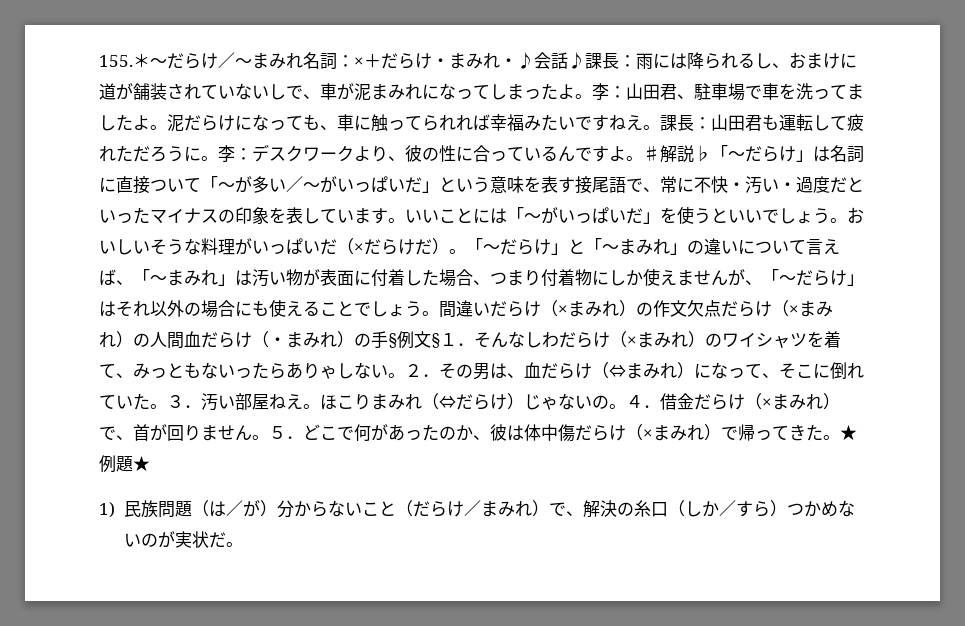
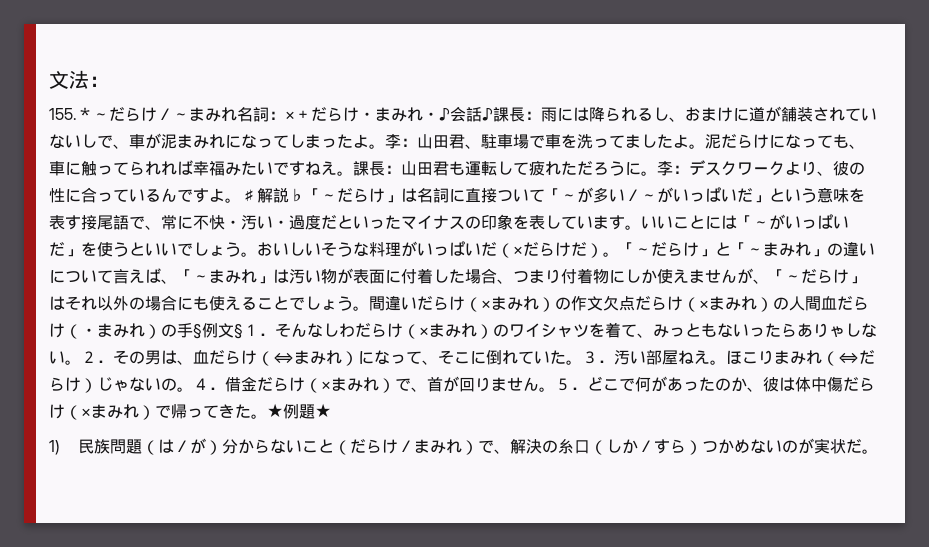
(99, 61) none -> [49,70,109,89] 文法： //

